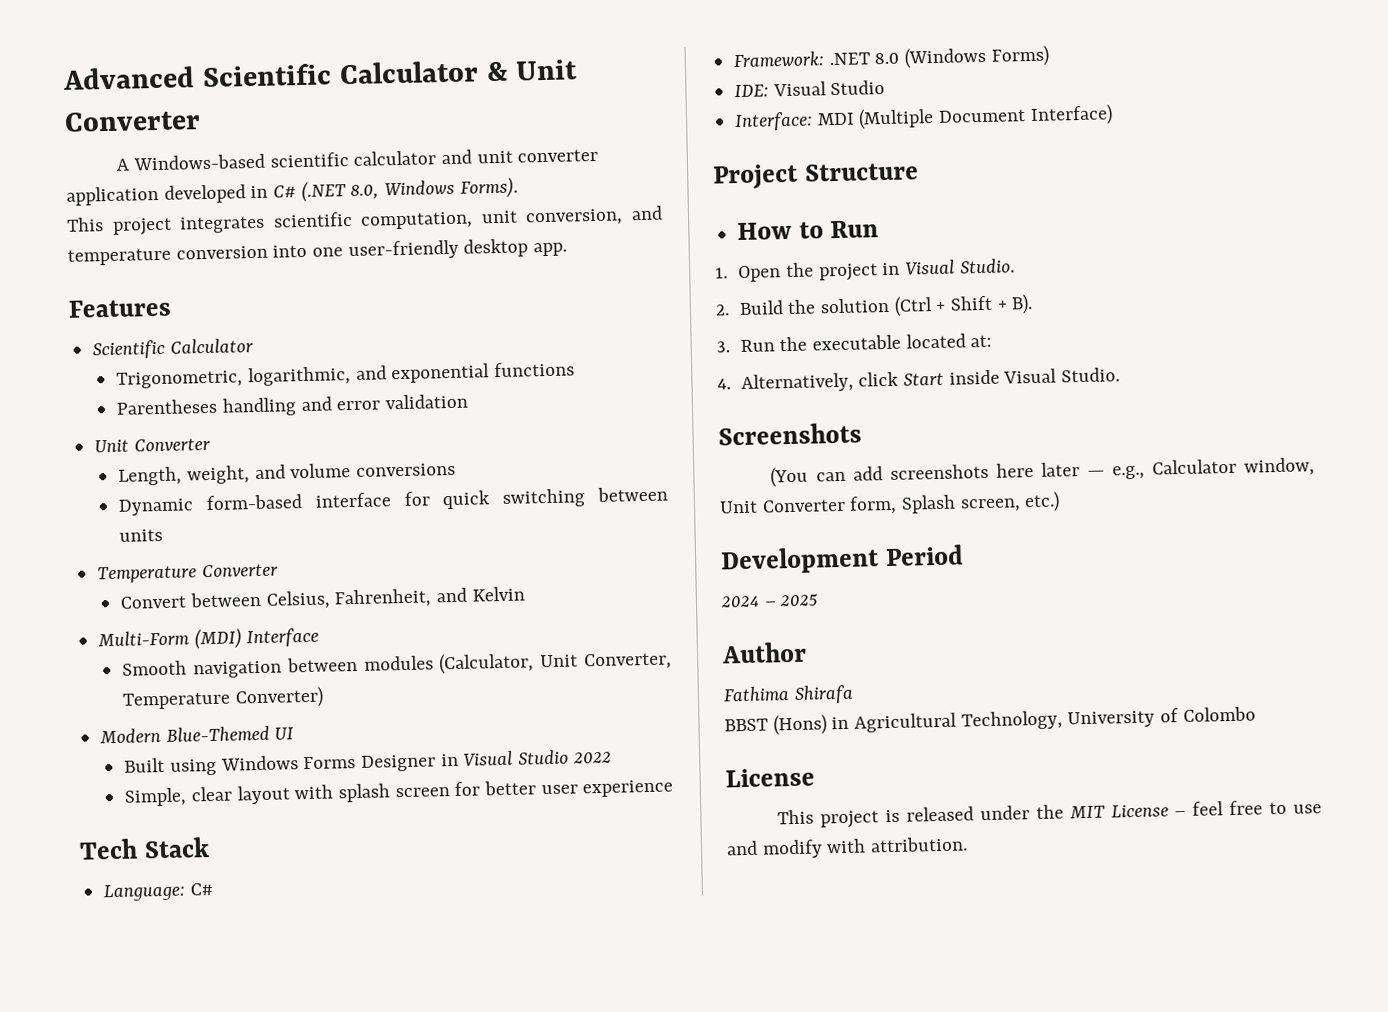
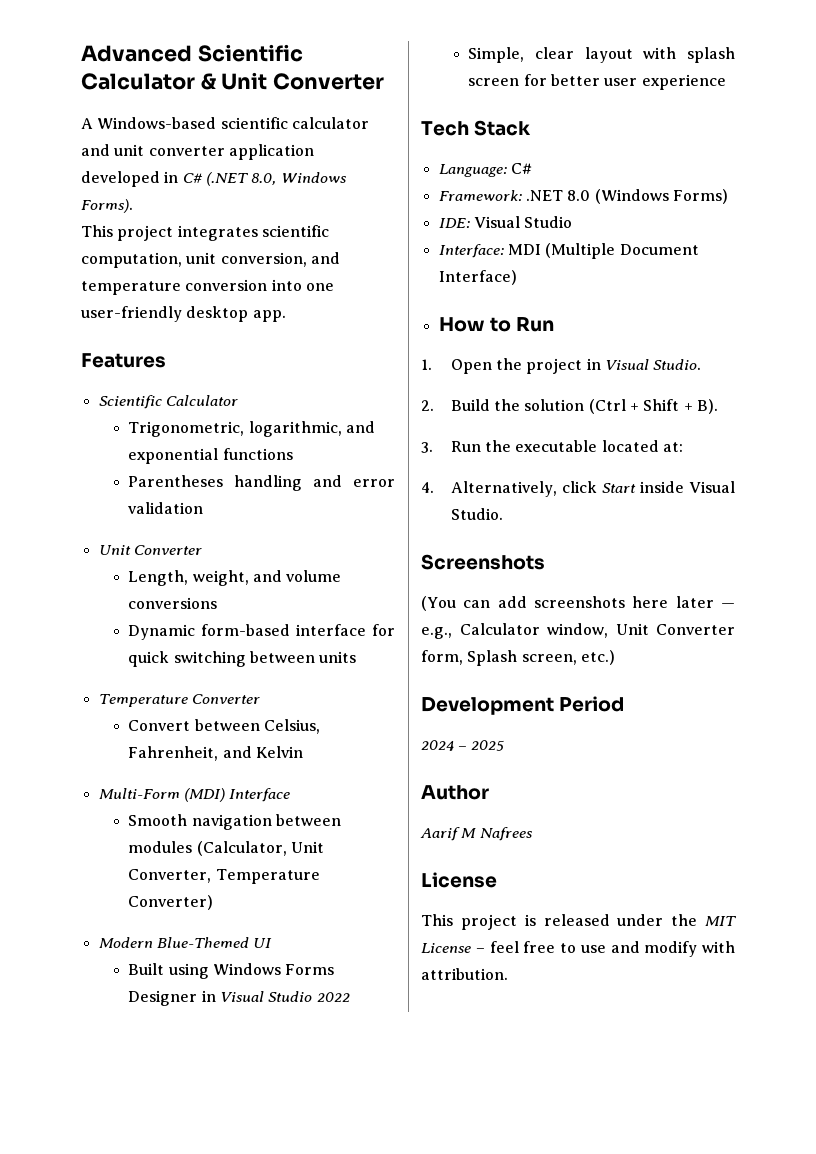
[712,162,919,190] // Project Structure -> (517, 277) none
[723,684,854,704] [724,706,1256,736] Fathima Shirafa // BBST (Hons) in Agricultural Technology, University of Colombo -> [420,827,533,841] Aarif M Nafrees

